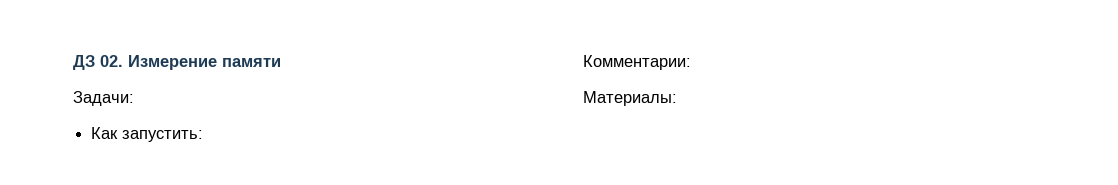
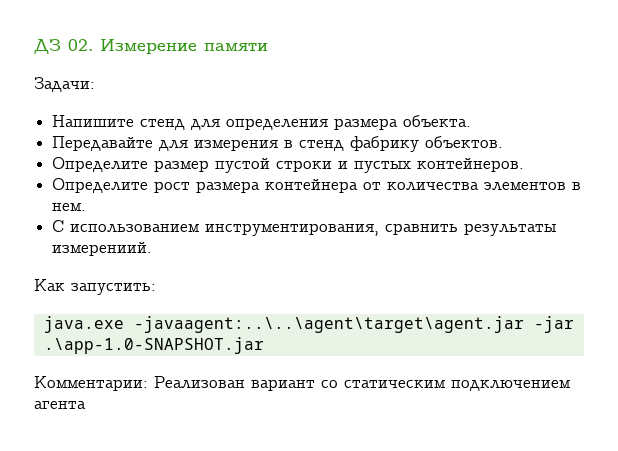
[91,127,204,142] [583,55,691,70] [583,91,677,106] Как запустить: // Комментарии: // Материалы: -> [52,115,472,130] [52,136,504,152] [52,157,525,173] [52,178,582,193] [52,203,87,211] [52,220,557,236] [52,242,153,256] [34,279,156,295] [43,316,574,333] [43,337,264,354] [34,376,570,391] [34,401,86,409] Напишите стенд для определения размера объекта. // Передавайте для измерения в стенд фабрику объектов. // Определите размер пустой строки и пустых контейнеров. // Определите рост размера контейнера от количества элементов в нем. // С использованием инструментирования, сравнить результаты измерениий. // Как запустить: // java.exe -javaagent:..\..\agent\target\agent.jar -jar .\app-1.0-SNAPSHOT.jar // Комментарии: Реализован вариант со статическим подключением агента

